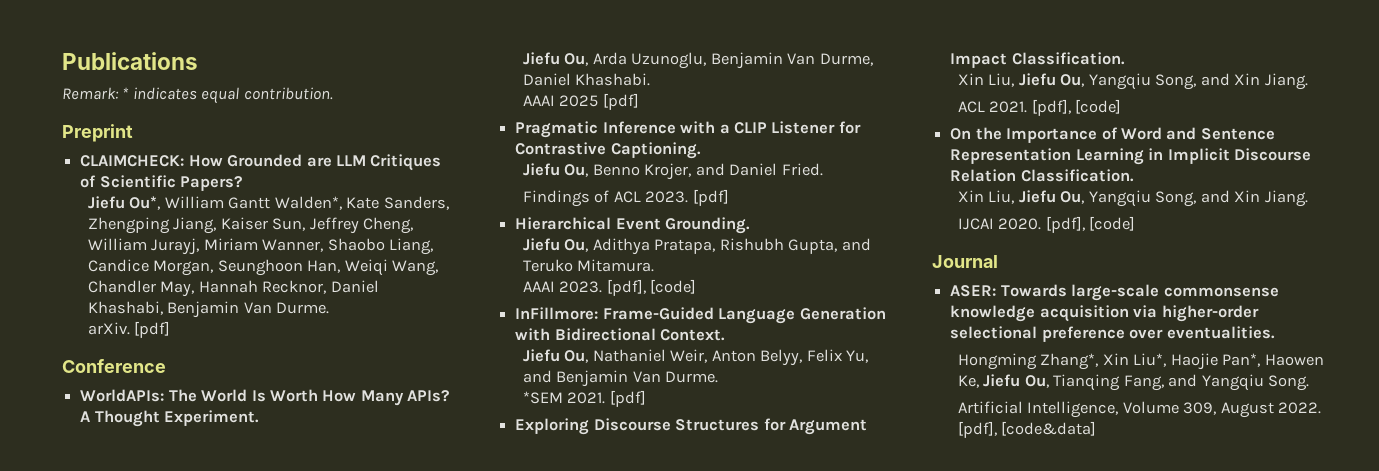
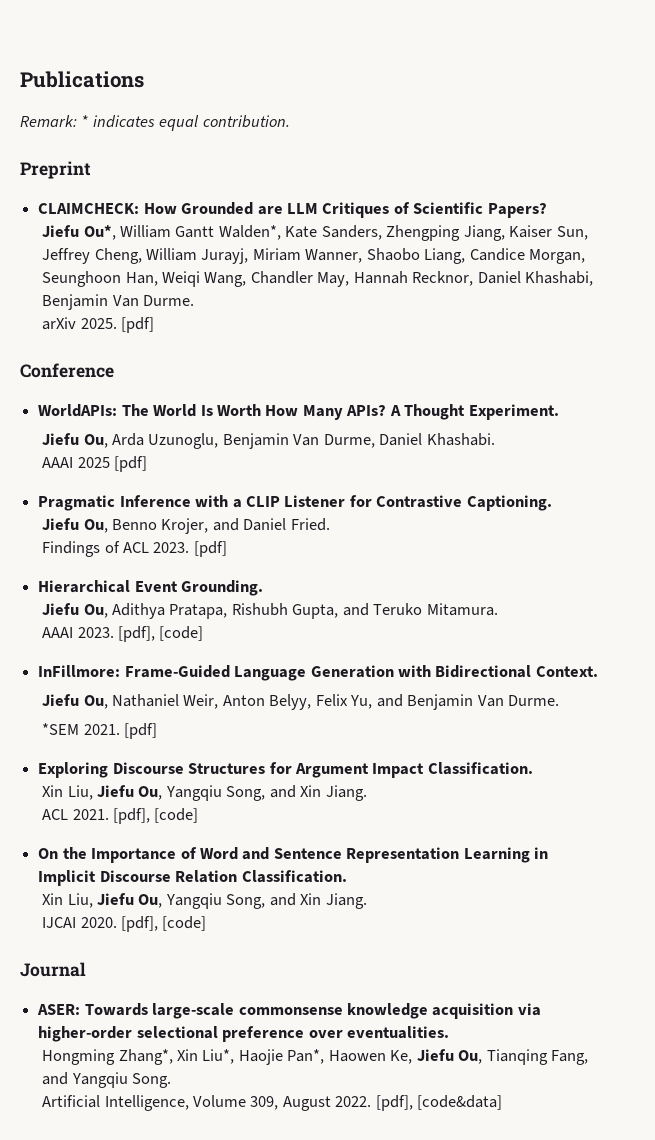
[87,322,130,335] arXiv. -> [42,317,117,330] arXiv 2025.

